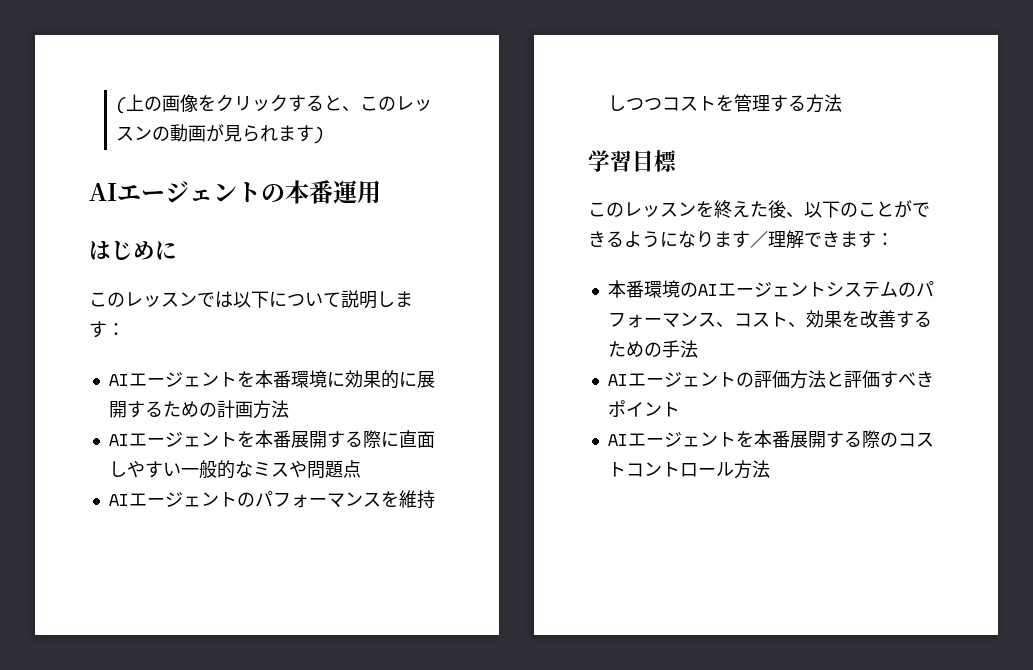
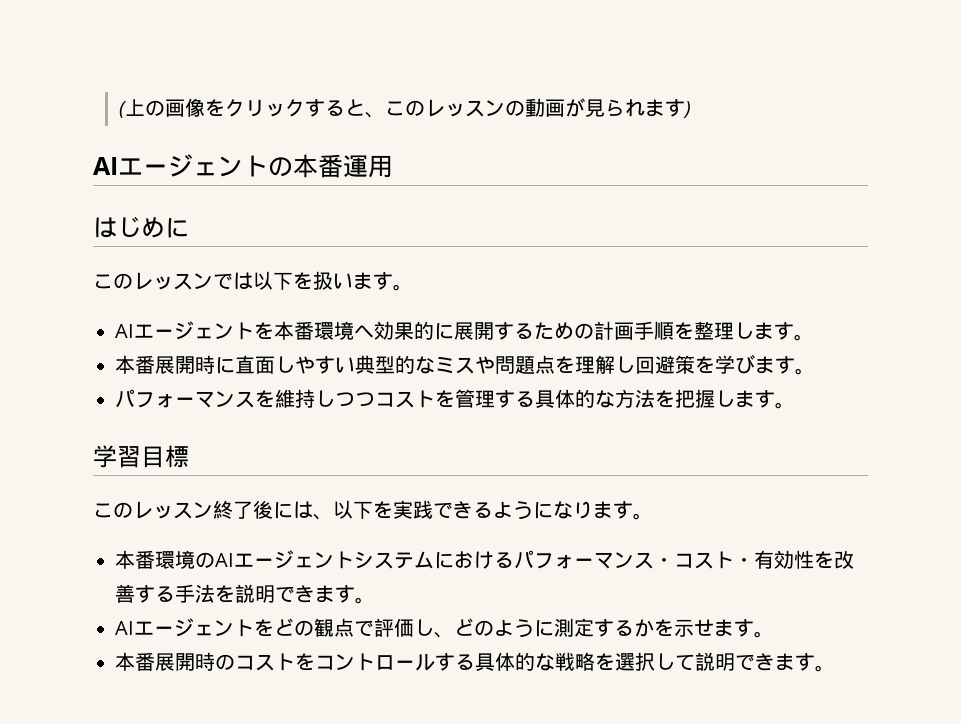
[269,290,413,309] [89,321,125,338] について説明します： -> [293,271,413,291] を扱います。
[326,371,345,387] に -> [354,325,374,338] へ
[252,400,289,419] [108,430,381,449] 方法 // AIエージェントを本番展開する際 -> [634,321,814,341] [115,355,215,374] 手順を整理します。 // 本番展開時
[180,460,217,478] 一般 -> [355,355,395,374] 典型
[108,492,255,507] // AIエージェントの -> [555,354,815,375] を理解し回避策を学びます。 //
[805,94,842,113] 方法 -> [535,389,795,409] 具体的な方法を把握します。
[696,200,912,218] を終えた後、以下のことが -> [213,500,433,520] 終了後には、以下を実践
[750,230,894,249] ／理解できます： -> [633,513,653,520] 。
[897,281,934,297] [607,310,842,328] のパフォーマンス、コスト、効果 -> [434,550,814,569] におけるパフォーマンス・コスト・有効性
[607,341,662,357] ための -> (175, 594) none
[607,370,934,389] [607,400,680,417] [607,430,880,449] // AIエージェントの評価方法と評価すべきポイント // AIエージェントを本番展開する際 -> [215,584,375,604] [115,618,774,638] [115,652,215,671] を説明できます。 // AIエージェントをどの観点で評価し、どのように測定するかを示せます。 // 本番展開時
(626, 469) none -> [295,653,315,671] を
[733,460,770,479] 方法 -> [435,652,835,672] する具体的な戦略を選択して説明できます。

